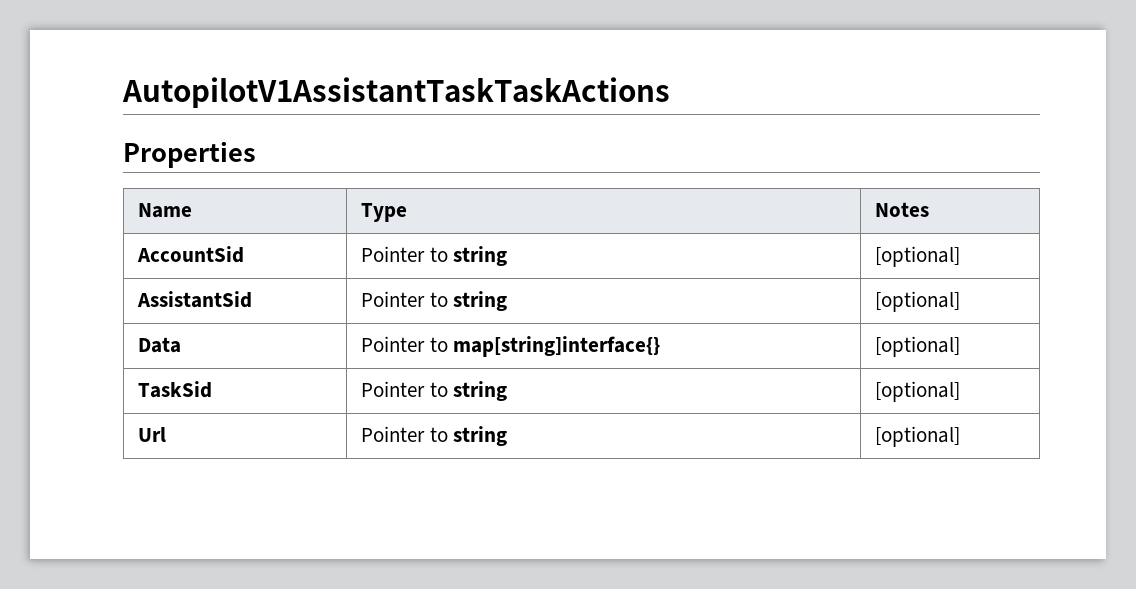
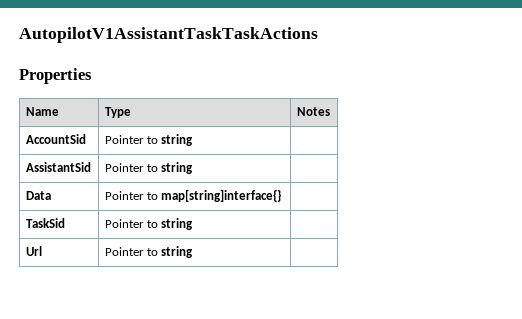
[875,246,961,267] [optional] -> (194, 140) none
[875,291,961,312] [optional] -> (194, 168) none
[875,336,961,357] [optional] -> (282, 195) none
[875,381,961,402] [optional] -> (194, 224) none
[875,426,961,447] [optional] -> (194, 252) none

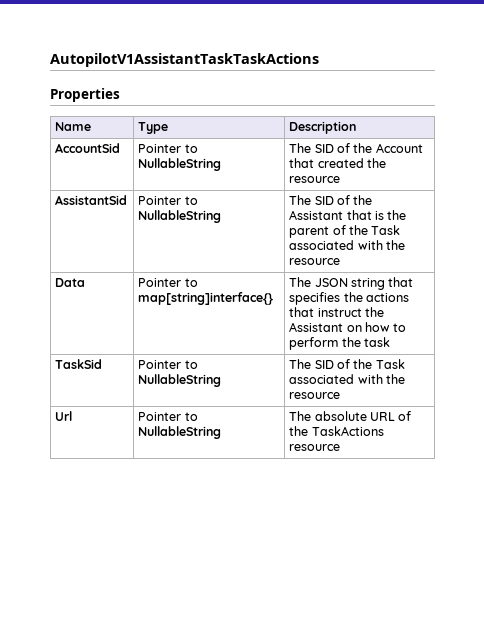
[296,107,330,116] Notes -> [289,121,357,134] Description
[161,134,194,146] [25,162,91,172] [104,162,194,174] [25,191,51,200] [104,189,282,202] [25,218,65,228] [104,218,194,230] [25,246,42,256] [104,246,194,258] string | // AssistantSid | Pointer to string | // Data | Pointer to map[string]interface{} | // TaskSid | Pointer to string | // Url | Pointer to string | -> [138,158,222,171] [289,143,423,153] [289,158,387,168] [289,176,341,183] [55,195,128,205] [138,196,198,205] [138,210,222,223] [289,195,373,205] [289,210,407,220] [289,225,401,238] [289,240,406,250] [289,258,341,265] [55,278,86,287] [138,278,198,287] [138,292,274,305] [289,277,414,290] [289,292,410,305] [289,307,385,317] [289,322,407,332] [289,337,391,350] [55,359,103,369] [138,360,198,369] [138,374,222,387] [289,359,405,369] [289,374,406,384] [289,392,341,399] [55,411,73,421] [138,412,198,421] [138,426,222,439] [289,411,412,421] [289,426,384,436] [289,444,341,451] NullableString | The SID of the Account that created the resource // AssistantSid | Pointer to NullableString | The SID of the Assistant that is the parent of the Task associated with the resource // Data | Pointer to map[string]interface{} | The JSON string that specifies the actions that instruct the Assistant on how to perform the task // TaskSid | Pointer to NullableString | The SID of the Task associated with the resource // Url | Pointer to NullableString | The absolute URL of the TaskActions resource

